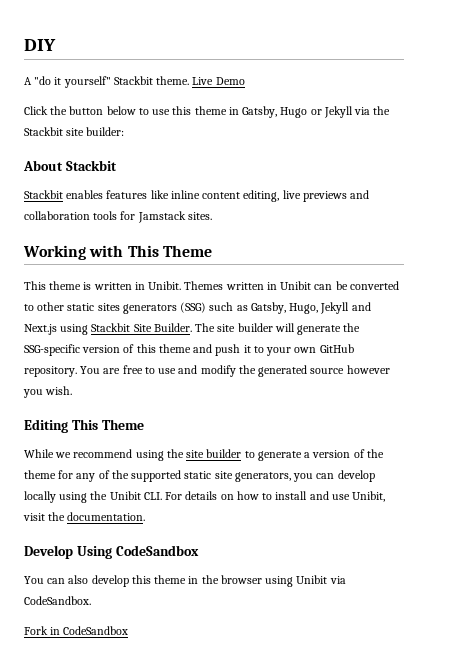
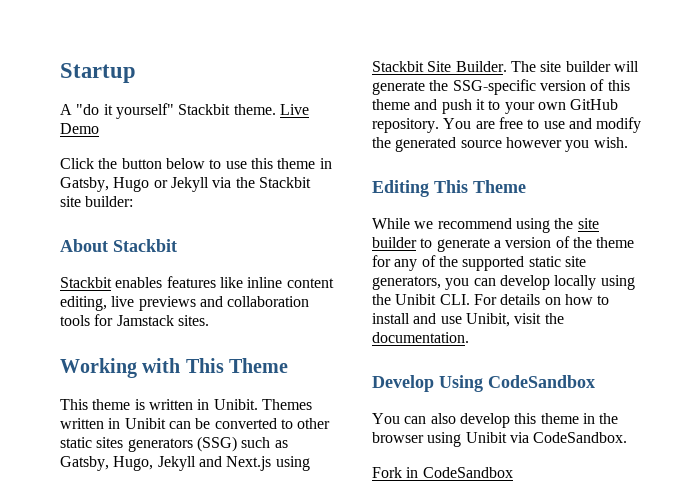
[24,39,56,51] DIY -> [60,63,136,83] Startup

